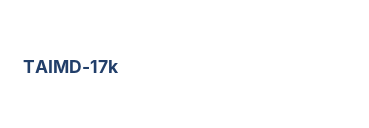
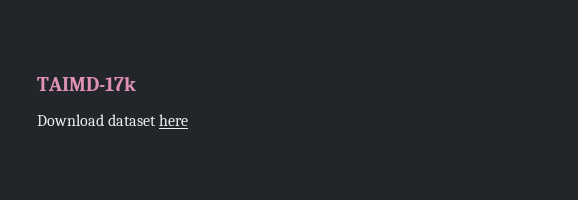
(119, 66) none -> [37,114,189,126] // Download dataset here

